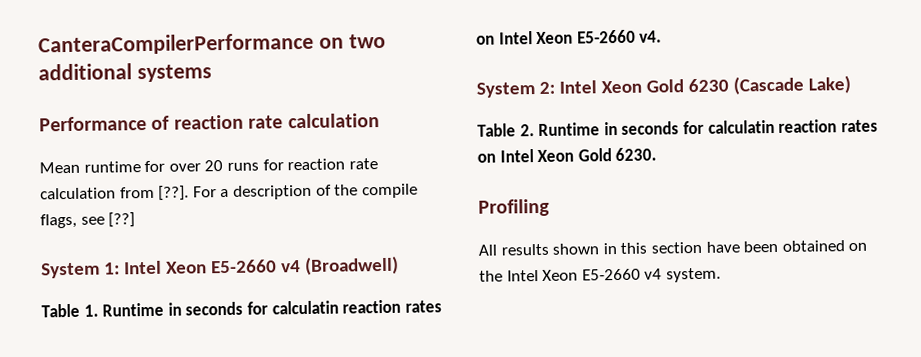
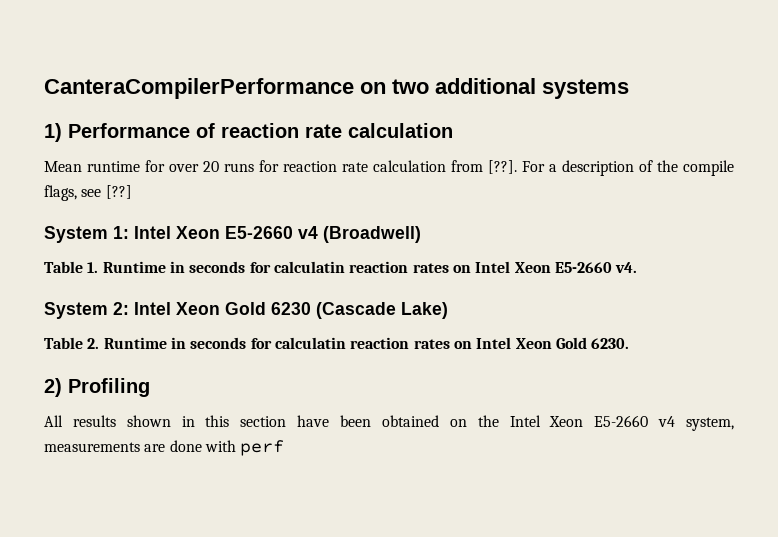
(212, 73) none -> [44,123,62,142] 1)
(658, 154) none -> [44,378,62,397] 2)
[665,267,721,283] system. -> [686,417,735,431] [44,440,285,456] system, measurements are done with perf

